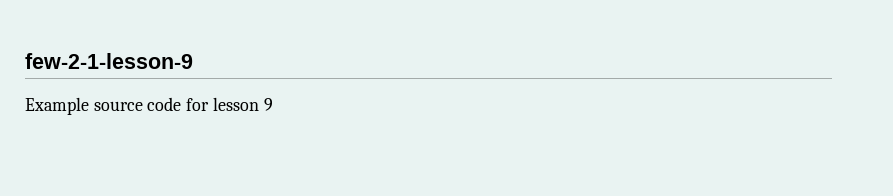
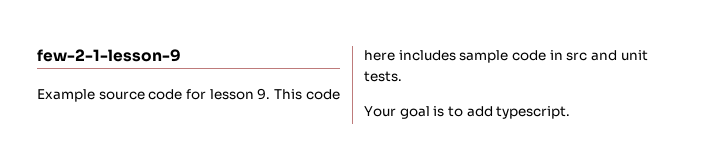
[263,98,273,111] 9 -> [257,88,340,100] [364,50,648,63] [364,71,402,82] [364,106,571,119] 9. This code here includes sample code in src and unit tests. // Your goal is to add typescript.

